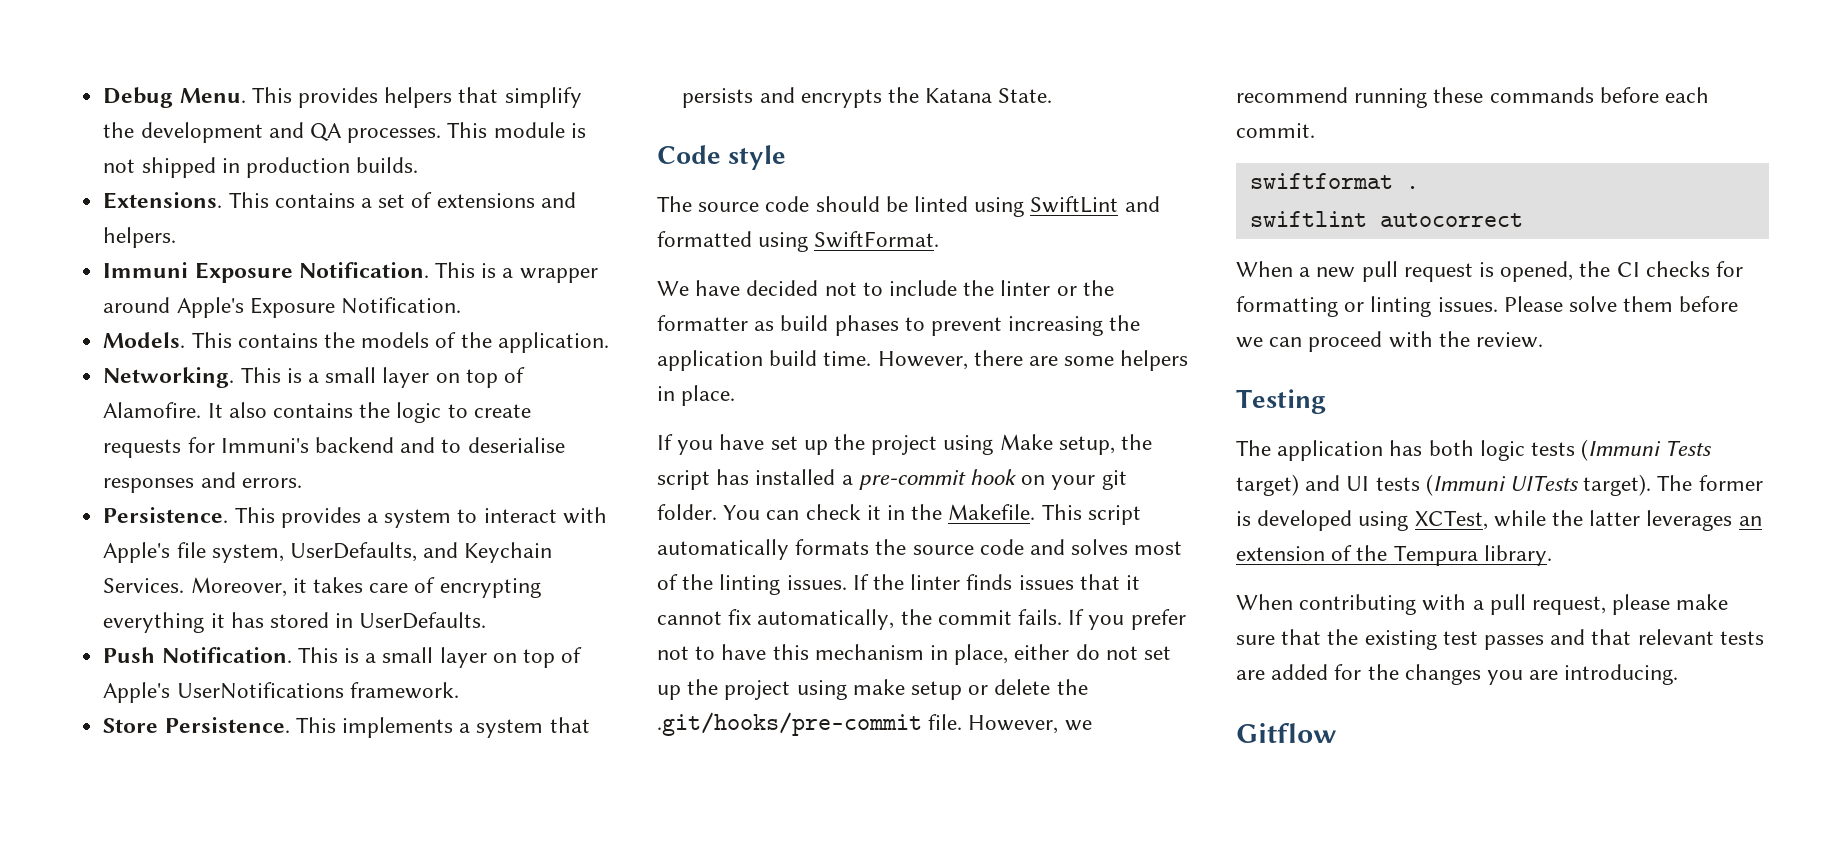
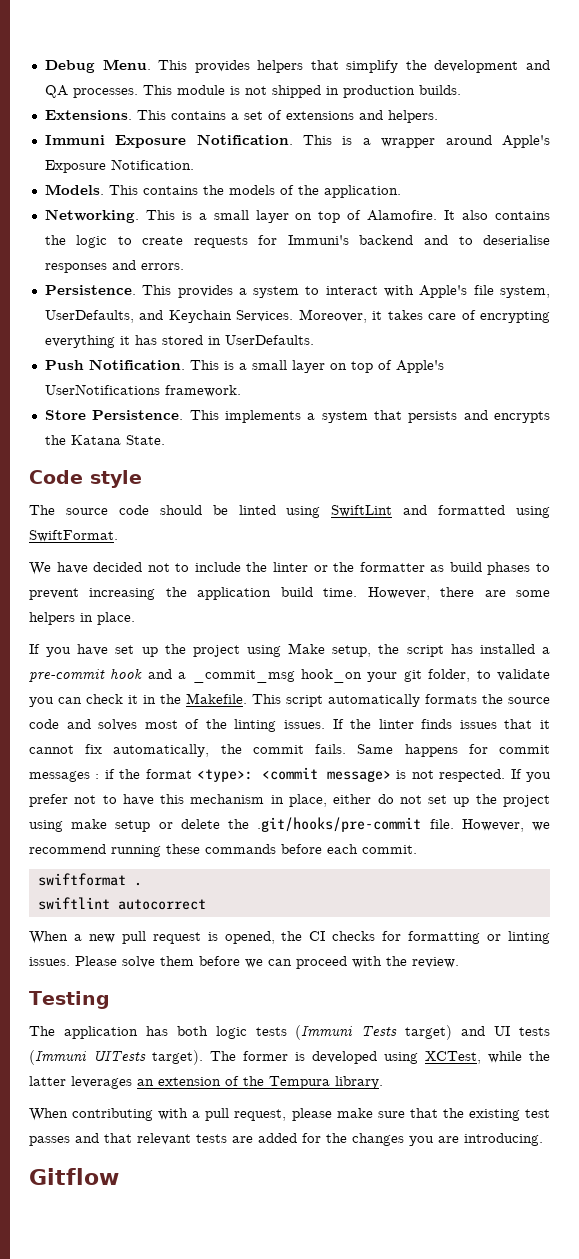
[1021,470,1127,490] [657,504,761,520] on your git folder. You -> [147,669,550,683] [29,697,54,707] and a _commit_msg hook_on your git folder, to validate you
(1063, 617) none -> [357,744,550,757] [29,767,506,782] Same happens for commit messages : if the format <type>: <commit message> is not respected.

